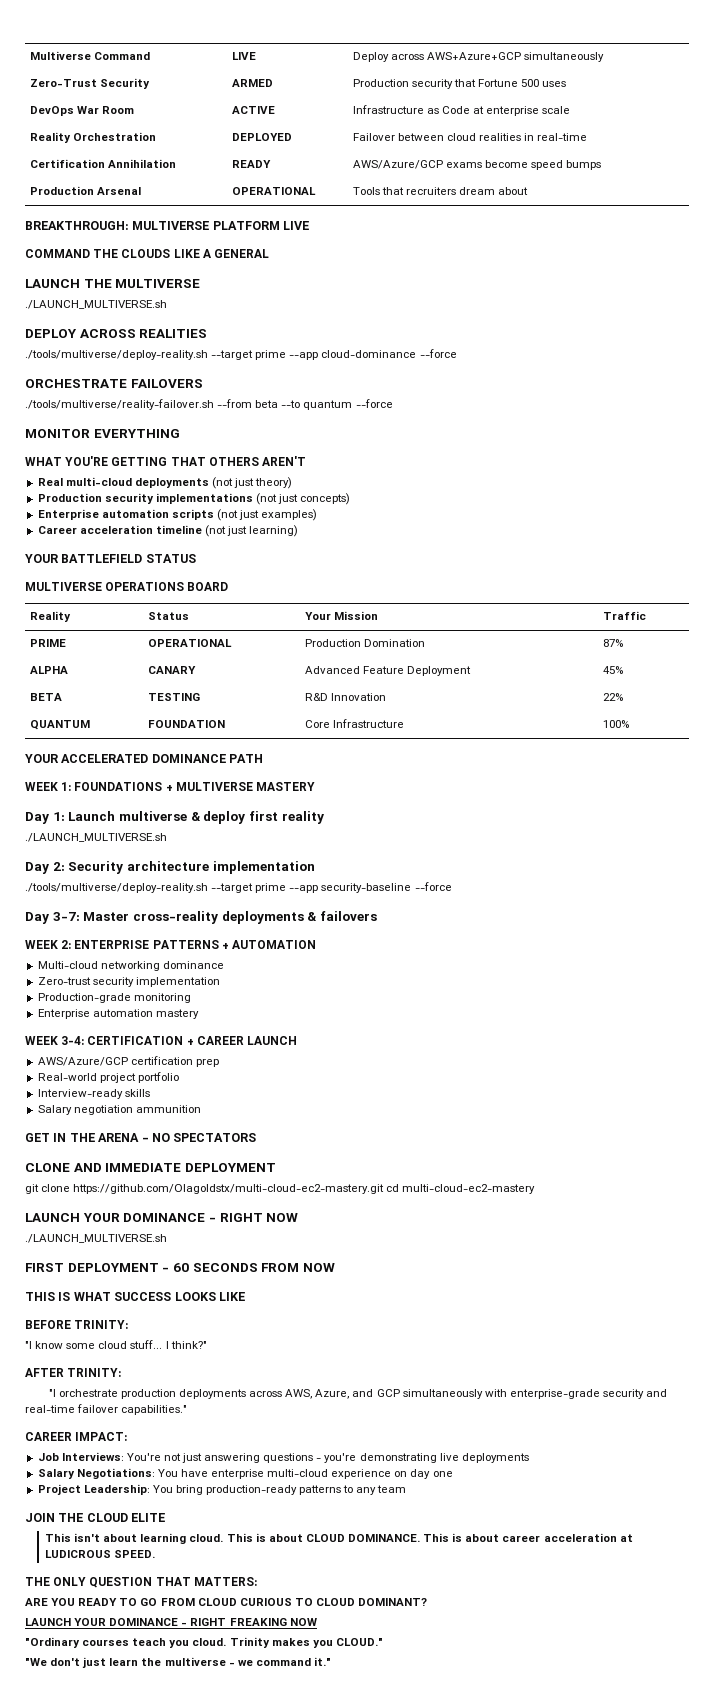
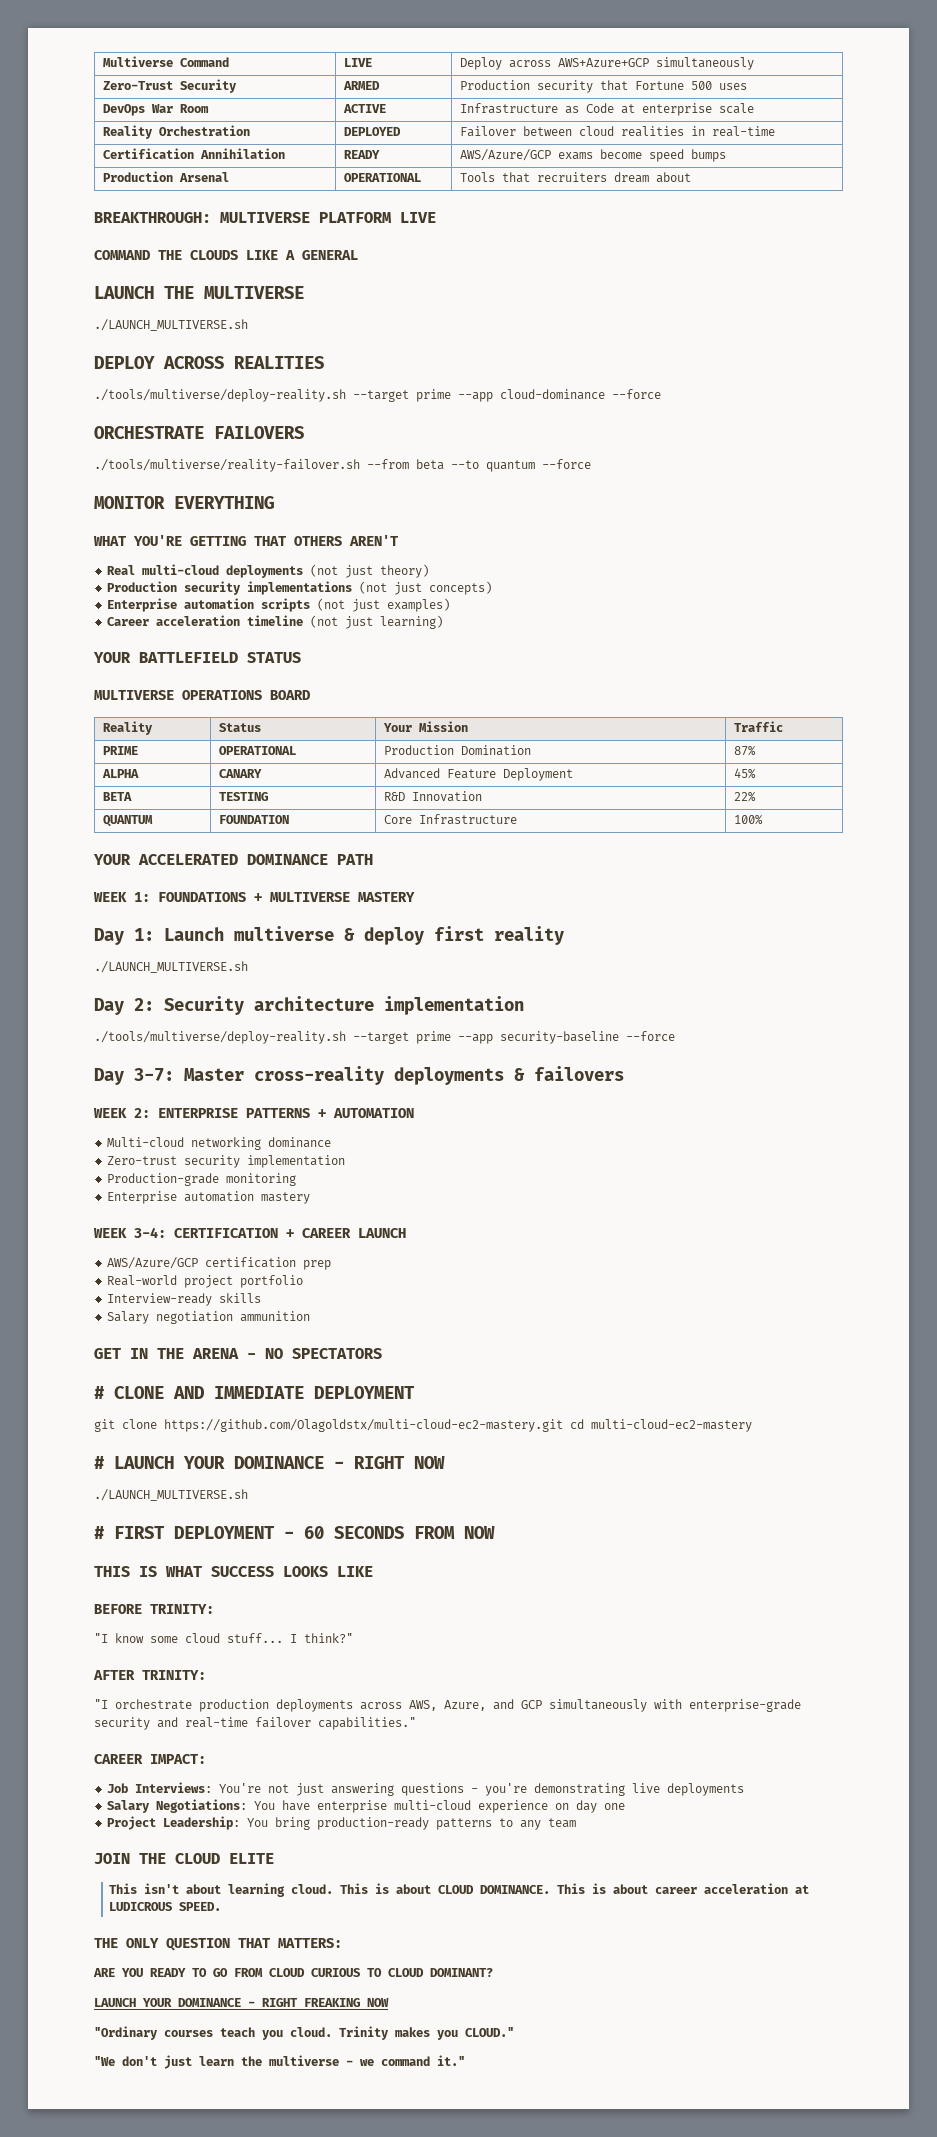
(257, 1137) none -> [94,1386,104,1399] #
(536, 1189) none -> [94,1456,104,1469] #
(167, 1238) none -> [94,1526,104,1539] #

